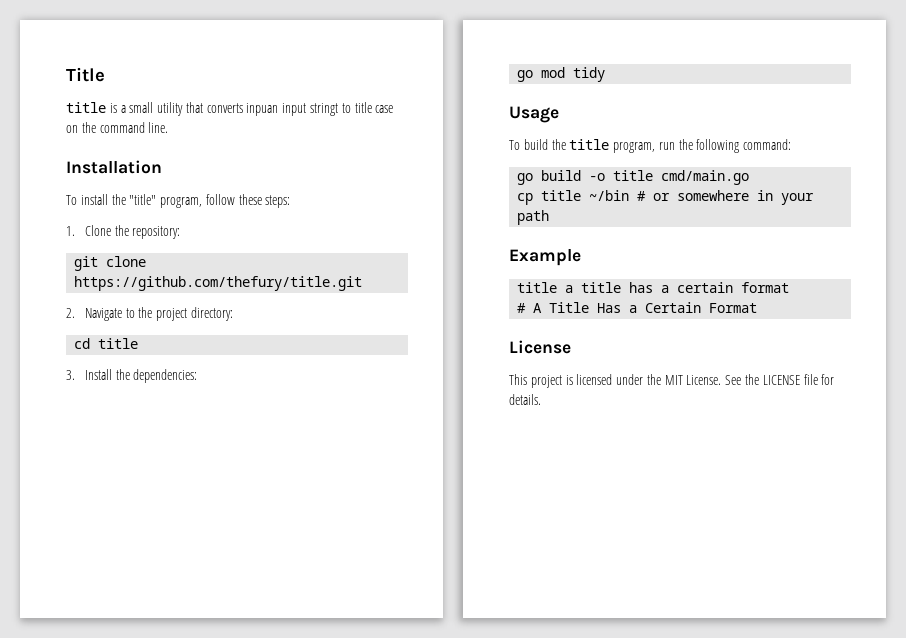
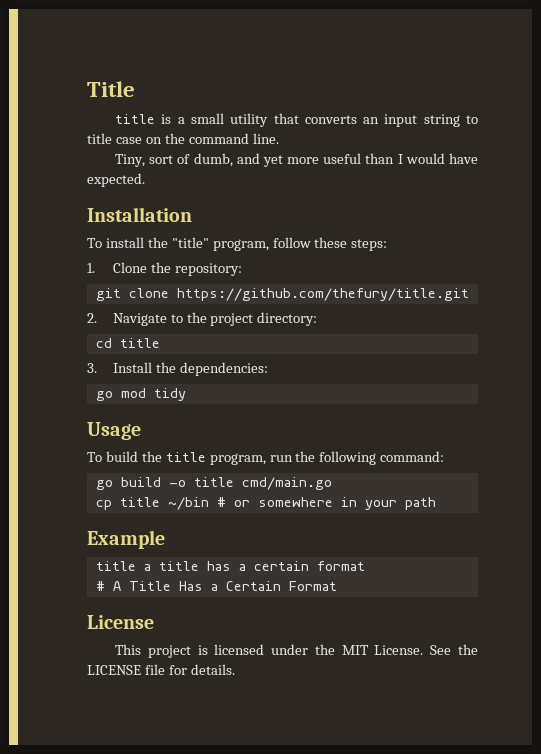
[246,103,339,116] inpuan input stringt -> [363,114,460,127] an input string
(169, 127) none -> [115,153,478,167] [87,173,145,187] // Tiny, sort of dumb, and yet more useful than I would have expected.

